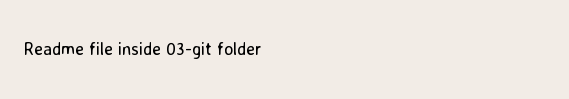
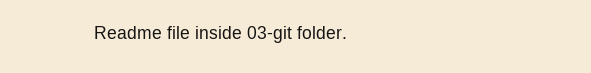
[217,42,261,55] folder -> [297,26,347,39] folder.

